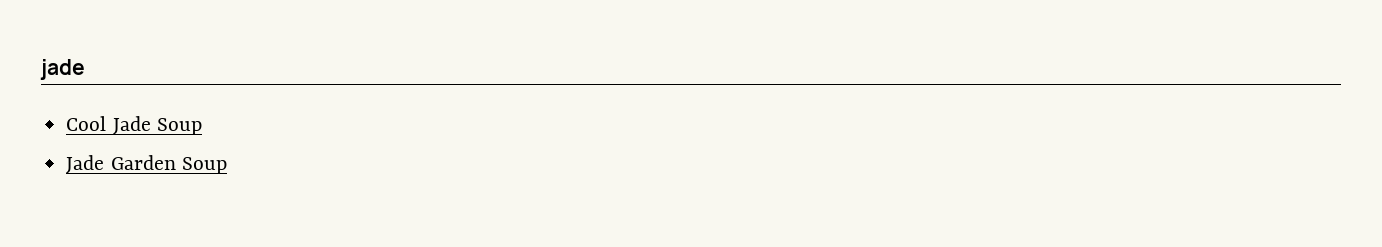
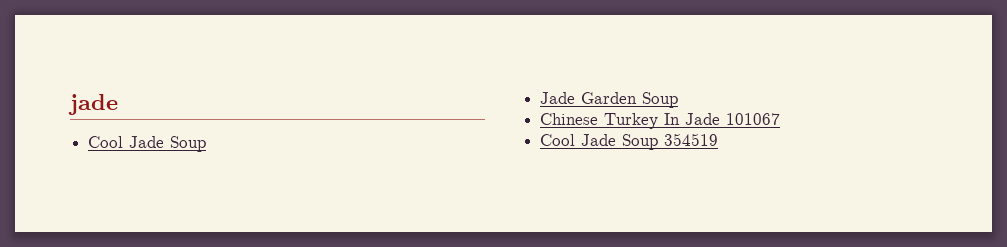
(227, 165) none -> [540,113,781,129] [540,133,719,150] // Chinese Turkey In Jade 101067 // Cool Jade Soup 354519

